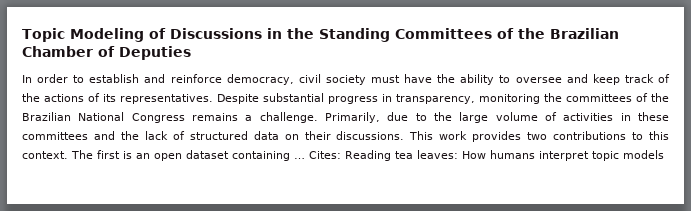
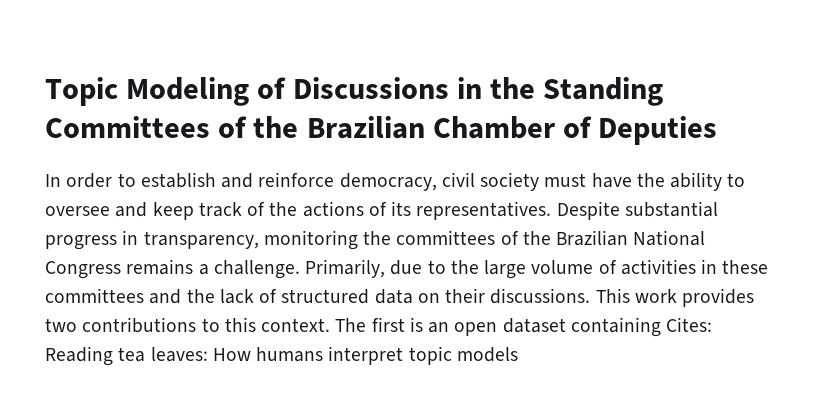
[294,158,305,159] … -> (661, 327) none

